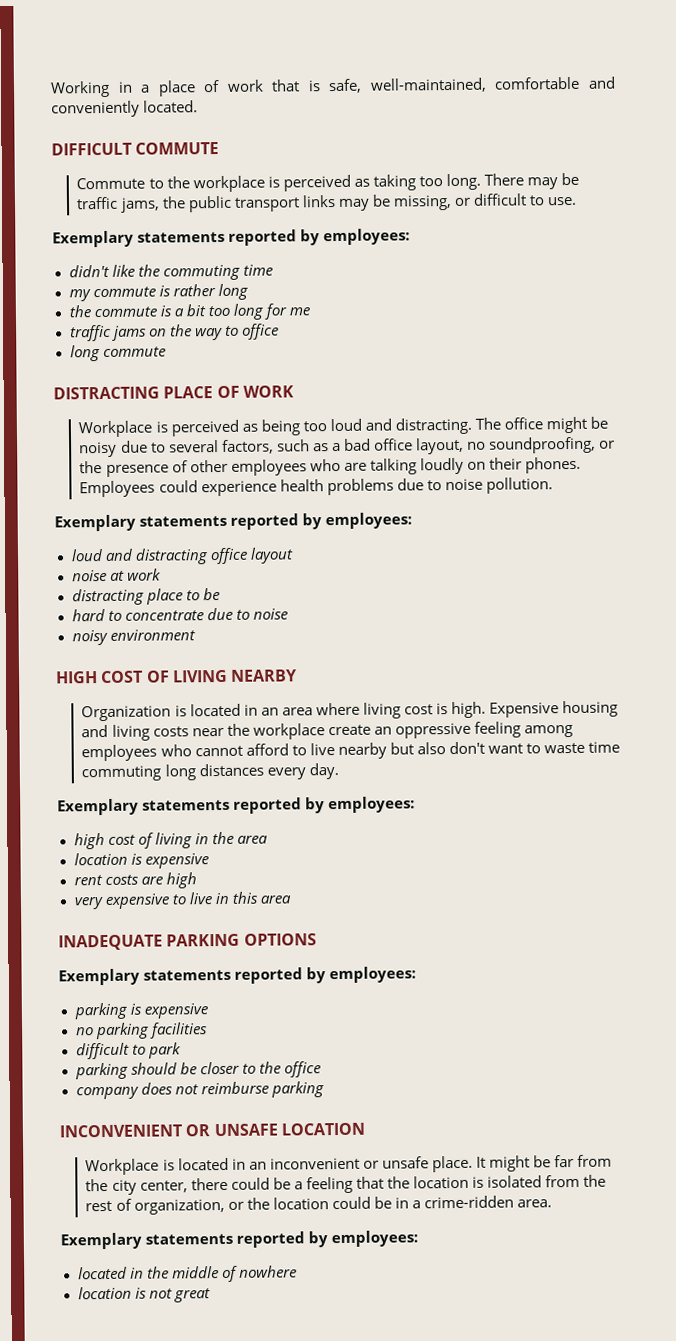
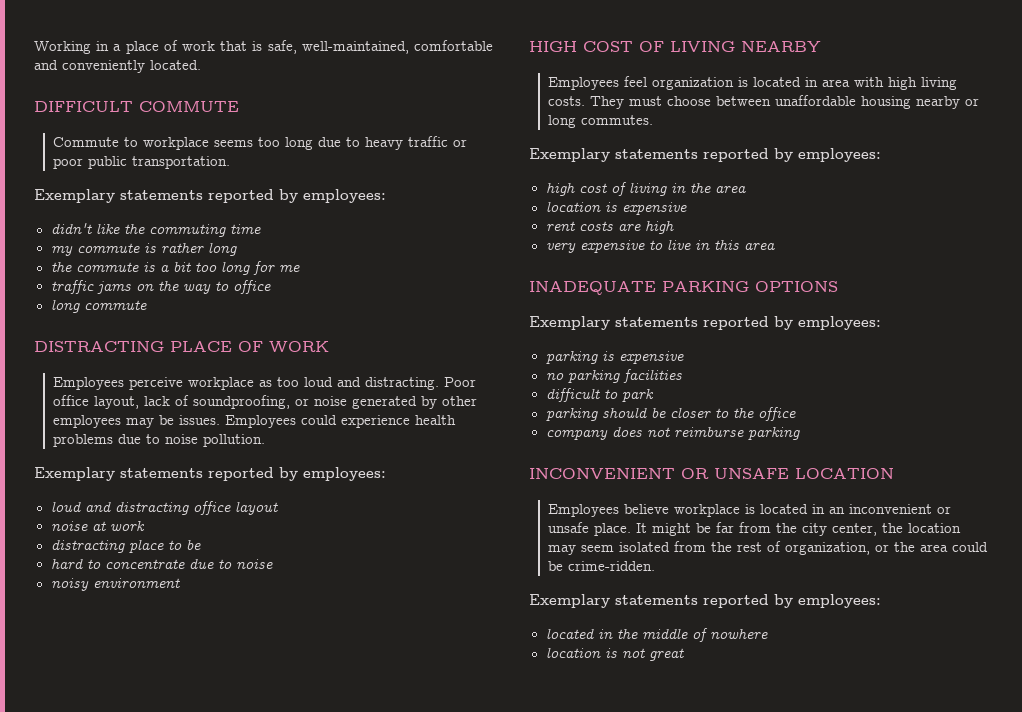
[166,172,580,193] [76,193,578,213] the workplace is perceived as taking too long. There may be traffic jams, the public transport links may be missing, or difficult to use. -> [143,136,468,150] [53,156,231,169] workplace seems too long due to heavy traffic or poor public transportation.
[78,416,609,438] [79,436,616,458] [79,456,582,477] Workplace is perceived as being too loud and distracting. The office might be noisy due to several factors, such as a bad office layout, no soundproofing, or the presence of other employees who are talking loudly on their phones. -> [53,377,477,390] [53,395,478,409] [53,415,221,428] Employees perceive workplace as too loud and distracting. Poor office layout, lack of soundproofing, or noise generated by other employees may be issues.
[81,700,619,722] [81,721,573,741] [81,741,621,762] [81,762,339,782] Organization is located in an area where living cost is high. Expensive housing and living costs near the workplace create an oppressive feeling among employees who cannot afford to live nearby but also don't want to waste time commuting long distances every day. -> [548,76,958,90] [548,95,980,109] [548,115,654,128] Employees feel organization is located in area with high living costs. They must choose between unaffordable housing nearby or long commutes.
[85,1158,160,1176] Workplace -> [548,504,741,517] Employees believe workplace
[190,1175,485,1194] there could be a feeling that the location is -> [882,523,962,533] [548,545,615,555] the location may seem
[272,1195,553,1210] location could be in a crime-ridden area. -> [920,542,989,552] [548,561,656,571] area could be crime-ridden.

